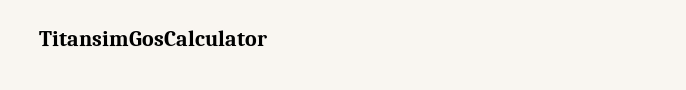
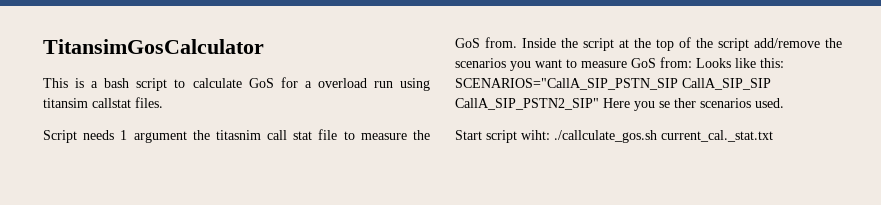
(268, 38) none -> [43,77,430,91] [43,97,163,108] [43,129,431,143] [455,37,842,51] [455,57,784,71] [455,78,771,90] [455,98,784,111] [455,130,773,143] // This is a bash script to calculate GoS for a overload run using titansim callstat files. // Script needs 1 argument the titasnim call stat file to measure the GoS from. Inside the script at the top of the script add/remove the scenarios you want to measure GoS from: Looks like this: SCENARIOS="CallA_SIP_PSTN_SIP CallA_SIP_SIP CallA_SIP_PSTN2_SIP" Here you se ther scenarios used. // Start script wiht: ./callculate_gos.sh current_cal._stat.txt

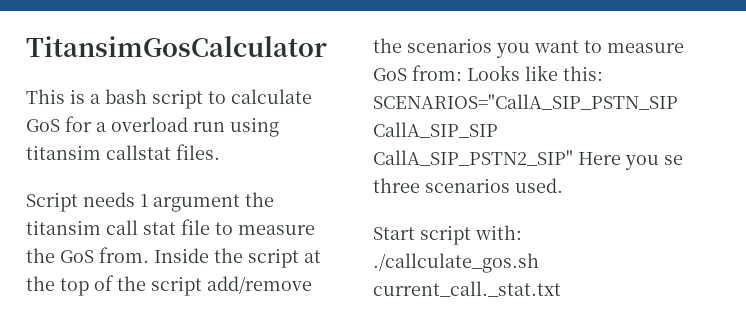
[215,130,261,140] titasnim -> [26,220,101,235] titansim
[674,98,696,108] ther -> [373,178,420,193] three
[521,130,773,143] wiht: ./callculate_gos.sh current_cal._stat.txt -> [475,225,522,240] [373,253,539,273] [373,281,561,297] with: ./callculate_gos.sh current_call._stat.txt

